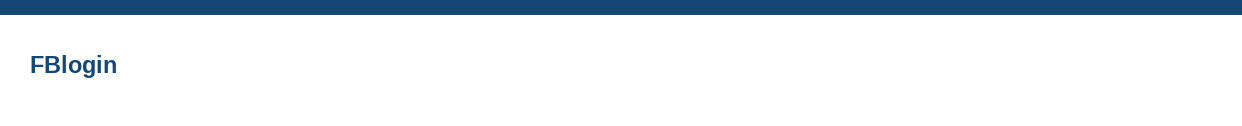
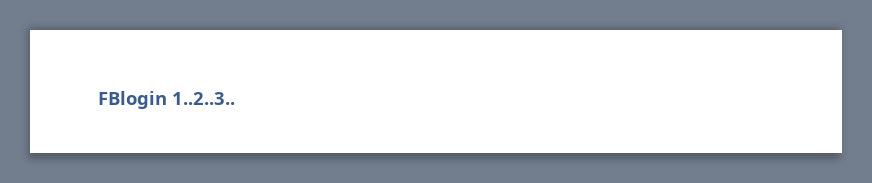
(117, 66) none -> [172,92,235,105] 1..2..3..

